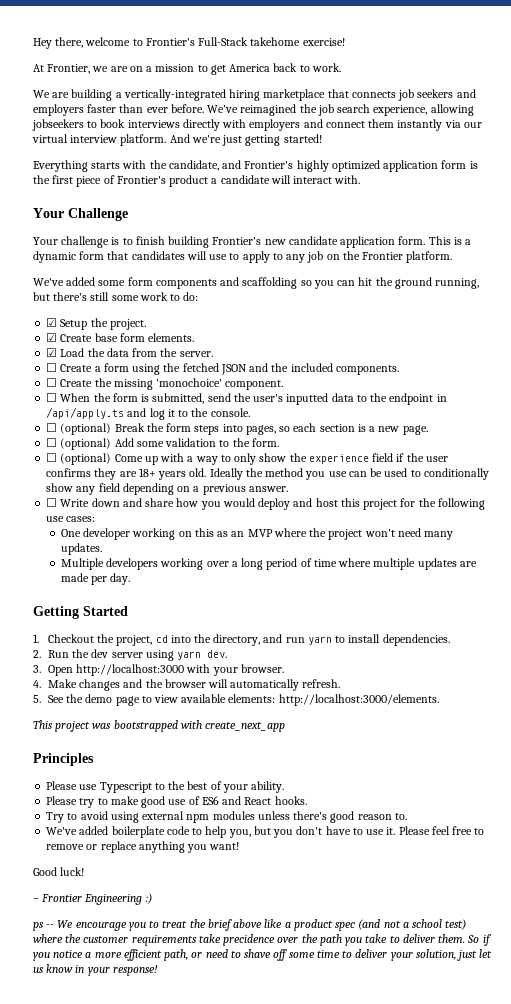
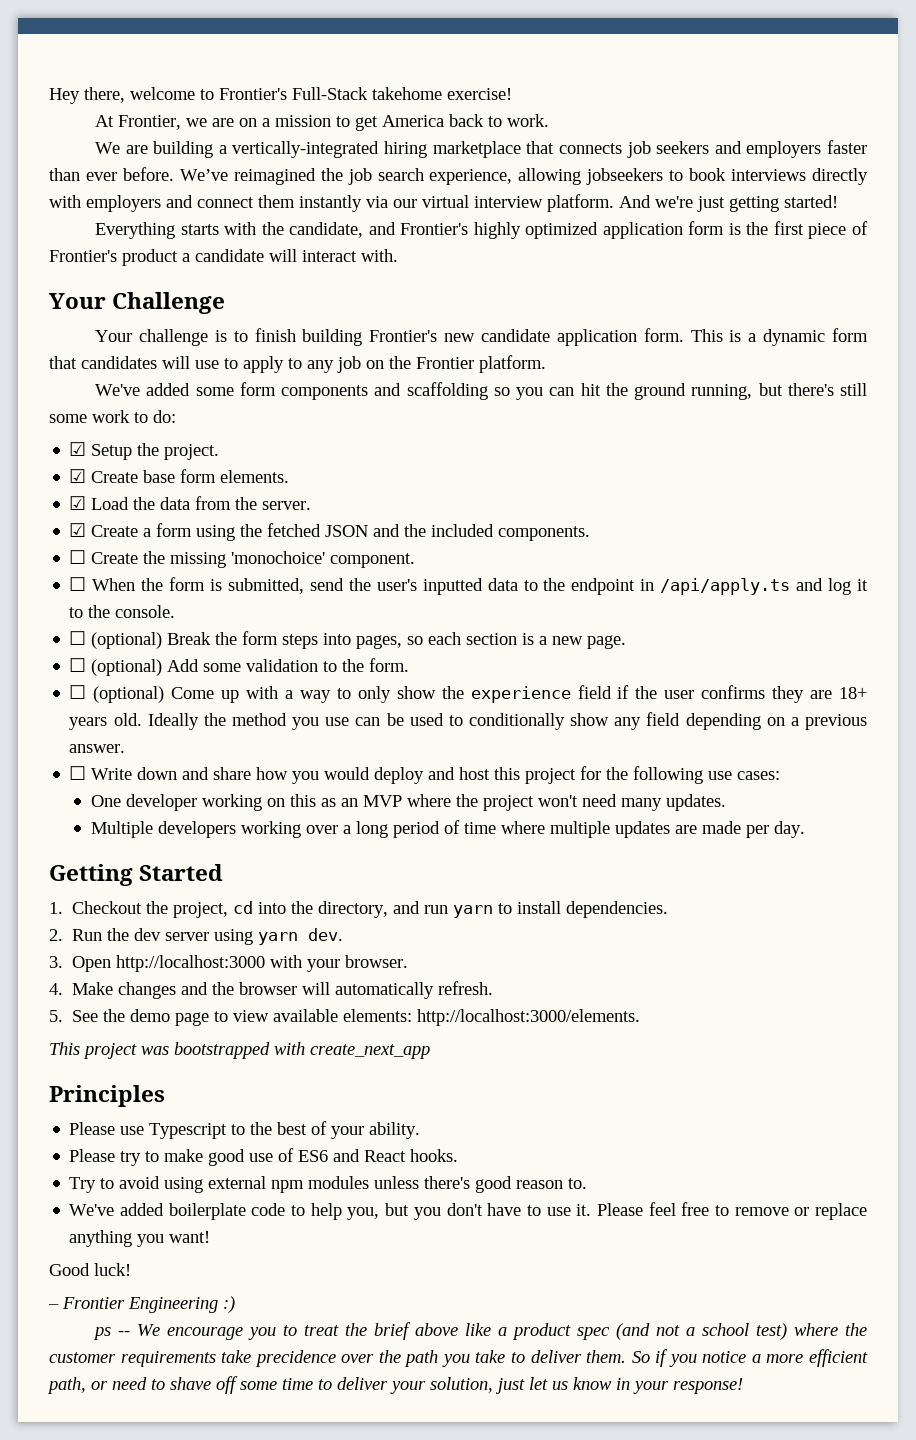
[46,363,58,372] ☐ -> [69,523,87,537] ☑

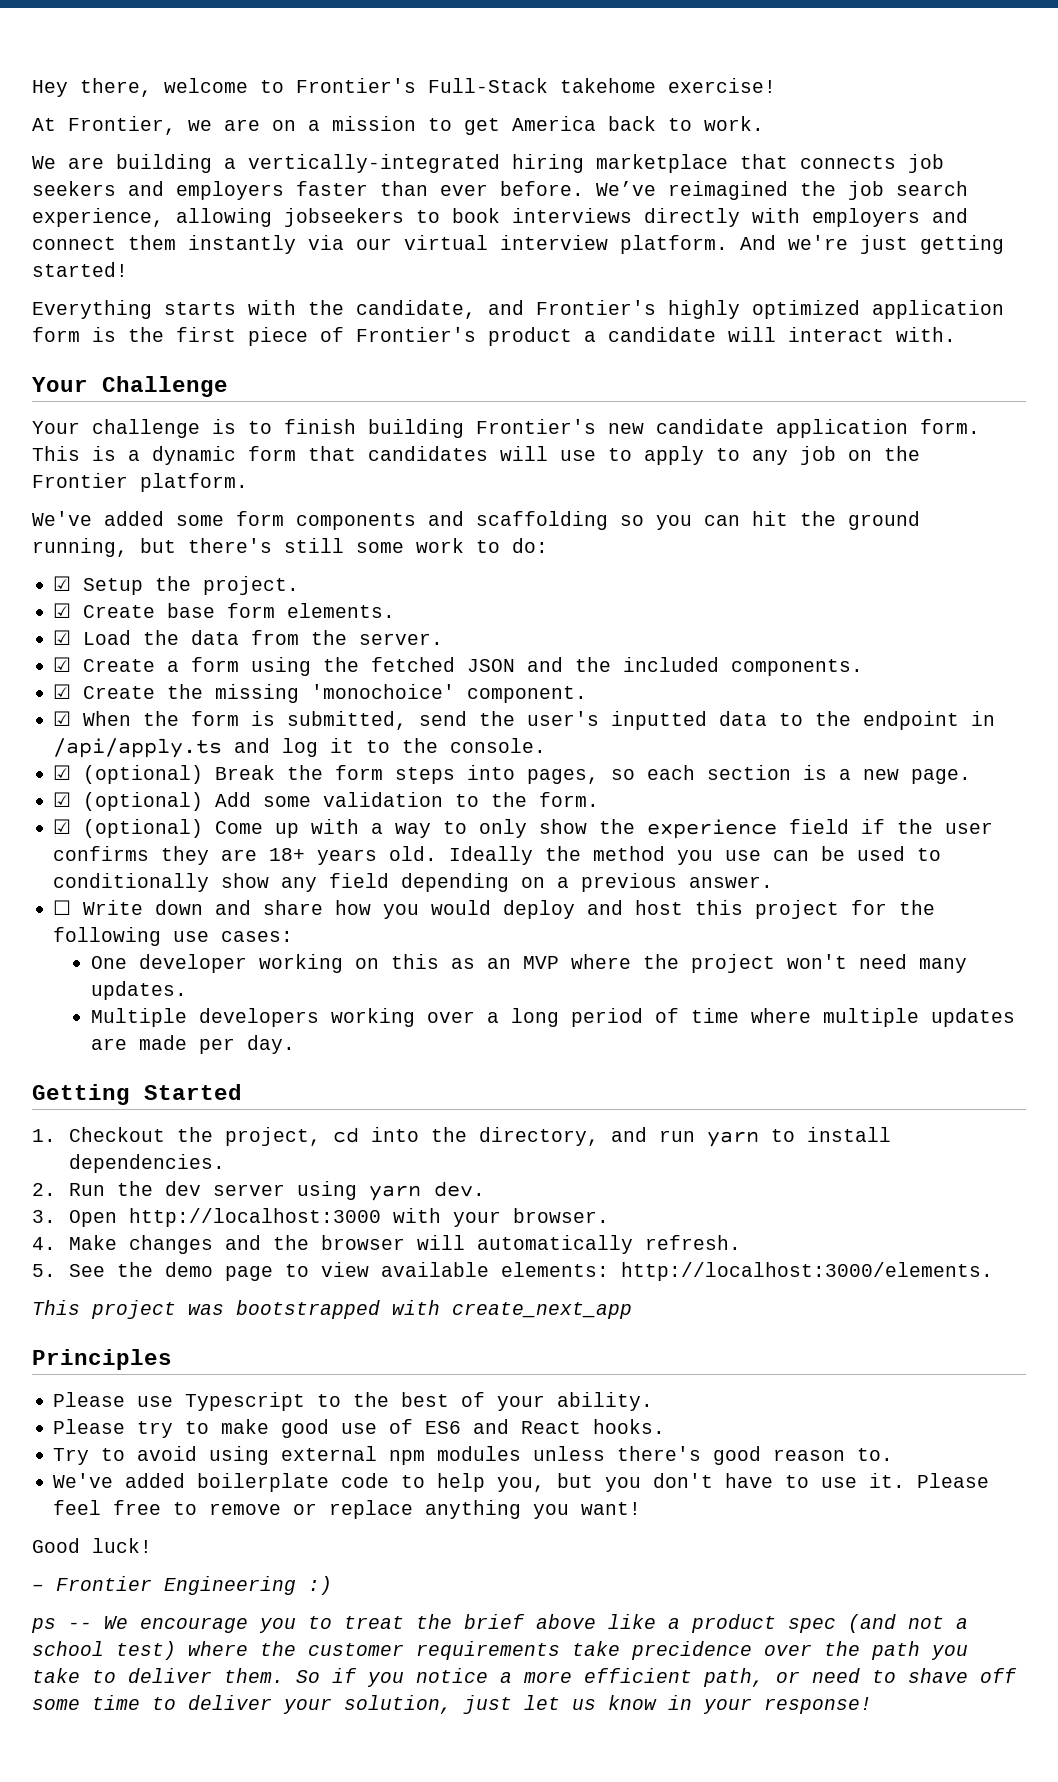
[69,550,87,564] ☐ -> [53,684,72,699] ☑
[69,577,87,591] ☐ -> [53,711,72,726] ☑
[69,631,87,645] ☐ -> [53,765,72,780] ☑
[69,658,87,672] ☐ -> [53,792,72,807] ☑
[69,685,87,699] ☐ -> [53,819,72,834] ☑

